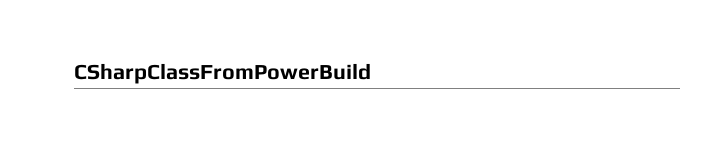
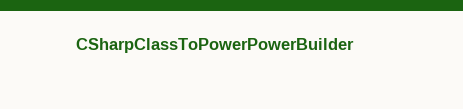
[74,63,371,84] CSharpClassFromPowerBuild -> [76,38,354,53] CSharpClassToPowerPowerBuilder

